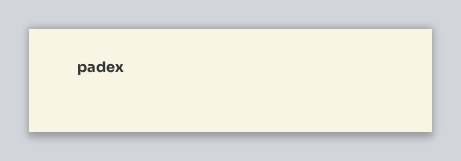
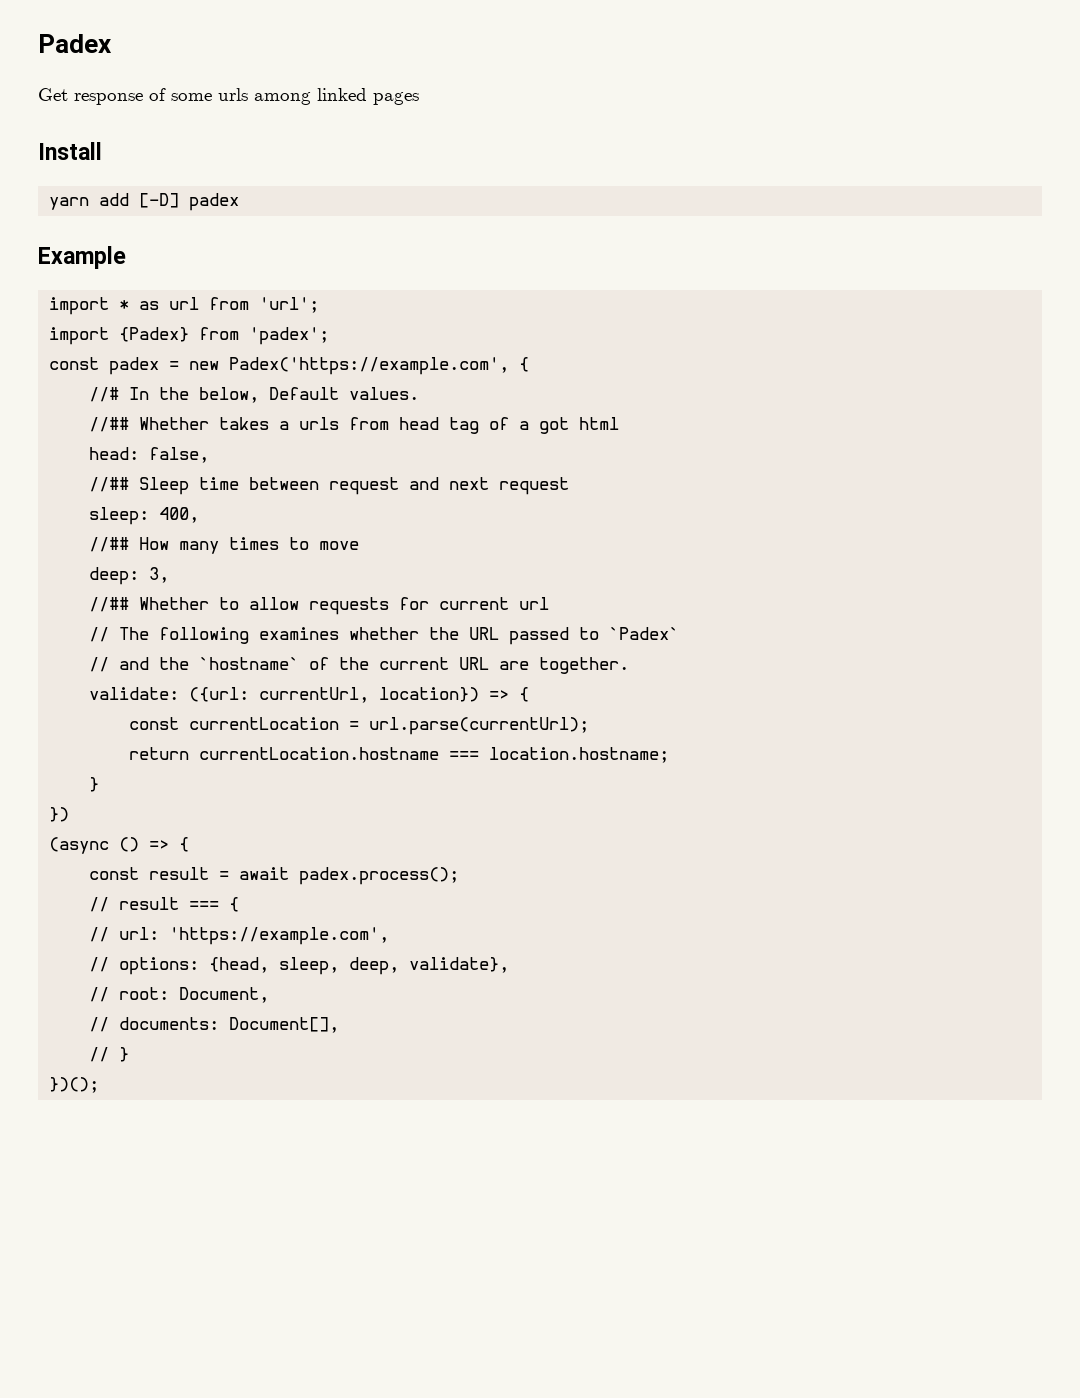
[77,61,124,75] padex -> [38,34,112,53] [38,88,419,105] [38,142,102,160] [49,193,240,211] [38,246,126,269] [49,297,320,315] [49,327,330,345] [49,357,530,375] [89,387,420,403] [89,417,620,434] [89,447,210,463] [89,477,570,495] [89,507,200,525] [89,537,360,554] [89,567,170,585] [89,597,550,615] [89,627,680,645] [89,657,630,674] [89,687,530,703] [129,717,590,735] [129,747,670,763] [89,777,100,792] [49,807,70,822] [49,837,190,854] [89,867,460,885] [89,897,240,912] [89,927,390,945] [89,957,510,975] [89,987,270,1003] [89,1017,340,1033] [89,1047,130,1062] [49,1077,100,1093] Padex // Get response of some urls among linked pages // Install // yarn add [-D] padex // Example // import * as url from 'url'; // import {Padex} from 'padex'; // const padex = new Padex('https://example.com', { // //# In the below, Default values. // //## Whether takes a urls from head tag of a got html // head: false, // //## Sleep time between request and next request // sleep: 400, // //## How many times to move // deep: 3, // //## Whether to allow requests for current url // // The following examines whether the URL passed to `Padex` // // and the `hostname` of the current URL are together. // validate: ({url: currentUrl, location}) => { // const currentLocation = url.parse(currentUrl); // return currentLocation.hostname === location.hostname; // } // }) // (async () => { // const result = await padex.process(); // // result === { // // url: 'https://example.com', // // options: {head, sleep, deep, validate}, // // root: Document, // // documents: Document[], // // } // })();

